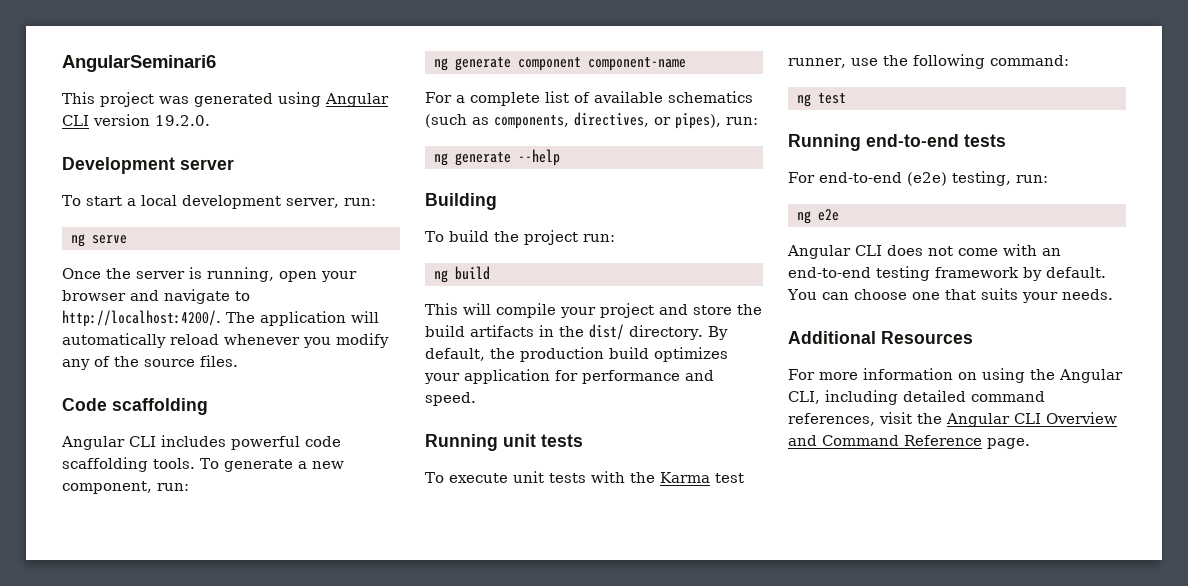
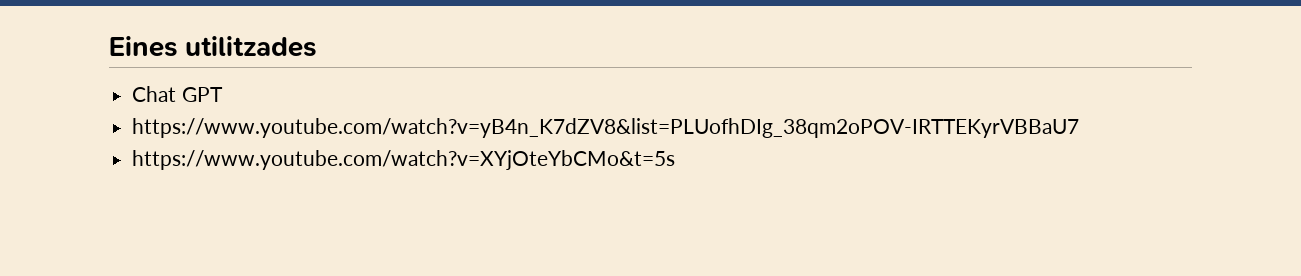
[62,55,216,72] [62,92,389,107] [62,114,210,126] [62,157,234,174] [62,195,376,209] [71,234,127,247] [62,267,357,282] [62,289,250,304] [62,310,379,327] [62,333,389,348] [62,355,238,370] [62,398,208,415] [61,435,341,450] [62,457,344,472] [62,481,189,494] [434,57,686,71] [425,91,753,106] [425,112,758,129] [434,149,560,166] [425,193,497,210] [425,230,615,245] [434,266,490,283] [425,303,762,318] [425,324,728,340] [425,347,728,362] [424,369,714,384] [425,392,476,406] [425,434,583,451] [425,471,744,483] [788,54,1069,69] [797,93,846,107] [788,134,1006,151] [788,171,1048,186] [797,209,839,224] [787,244,1061,259] [788,266,1106,281] [787,288,1113,303] [788,331,973,344] [788,368,1123,383] [788,390,1045,405] [788,412,1117,427] [788,435,1030,449] AngularSeminari6 // This project was generated using Angular CLI version 19.2.0. // Development server // To start a local development server, run: // ng serve // Once the server is running, open your browser and navigate to http://localhost:4200/. The application will automatically reload whenever you modify any of the source files. // Code scaffolding // Angular CLI includes powerful code scaffolding tools. To generate a new component, run: // ng generate component component-name // For a complete list of available schematics (such as components, directives, or pipes), run: // ng generate --help // Building // To build the project run: // ng build // This will compile your project and store the build artifacts in the dist/ directory. By default, the production build optimizes your application for performance and speed. // Running unit tests // To execute unit tests with the Karma test runner, use the following command: // ng test // Running end-to-end tests // For end-to-end (e2e) testing, run: // ng e2e // Angular CLI does not come with an end-to-end testing framework by default. You can choose one that suits your needs. // Additional Resources // For more information on using the Angular CLI, including detailed command references, visit the Angular CLI Overview and Command Reference page. -> [109,36,316,57] [132,86,223,102] [132,118,1080,138] [132,150,676,170] Eines utilitzades // Chat GPT // https://www.youtube.com/watch?v=yB4n_K7dZV8&list=PLUofhDIg_38qm2oPOV-IRTTEKyrVBBaU7 // https://www.youtube.com/watch?v=XYjOteYbCMo&t=5s

